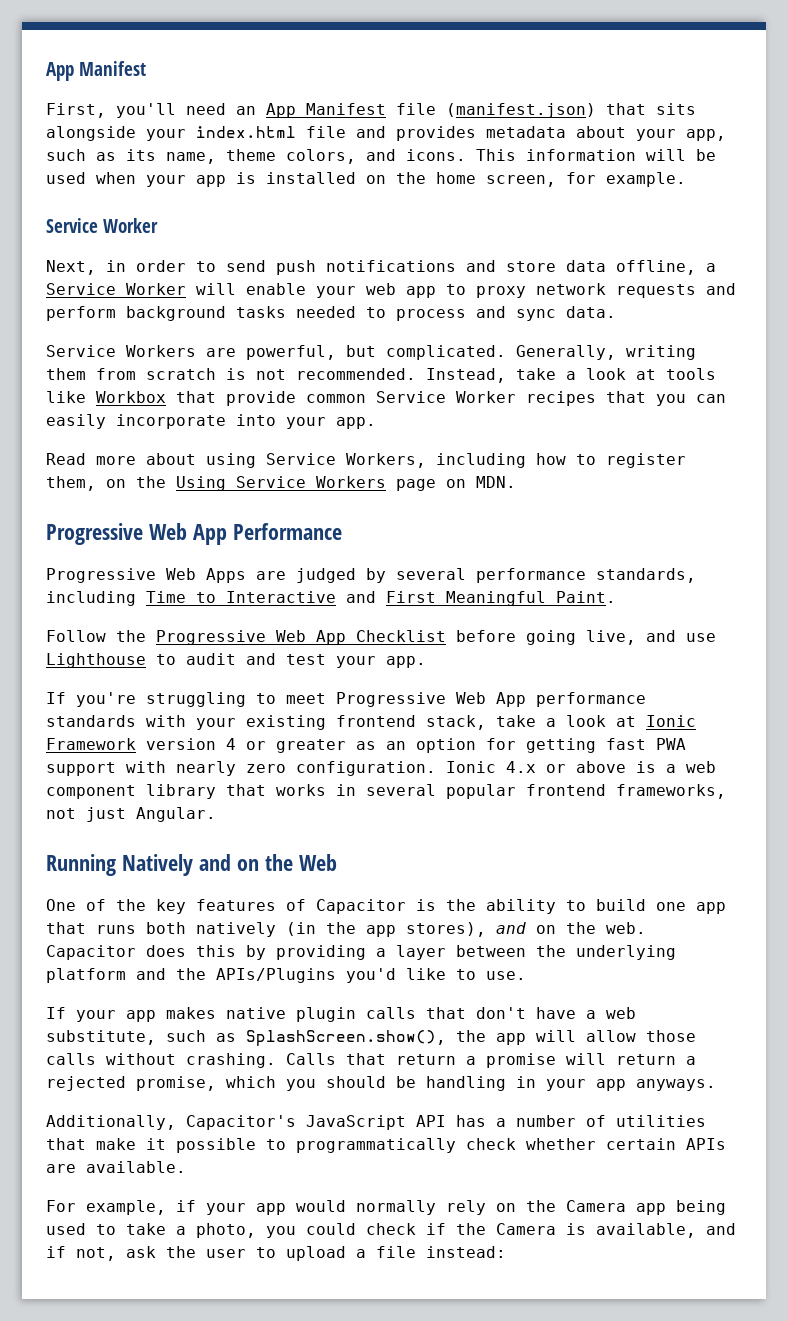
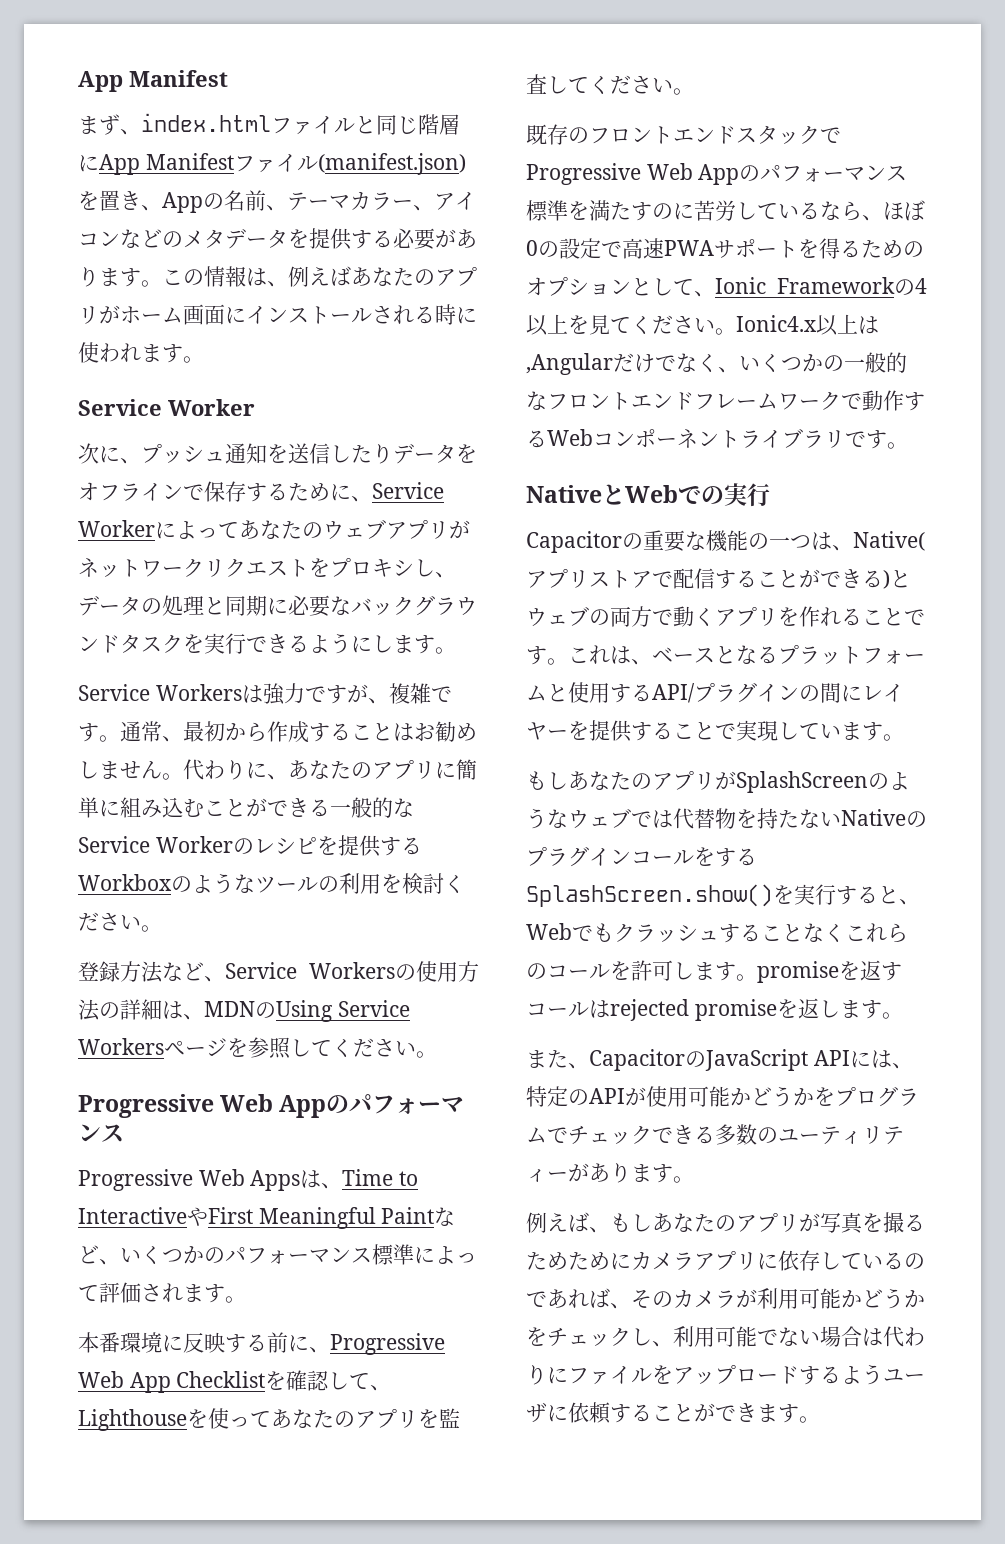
[46,103,696,118] [46,126,726,141] [46,149,716,164] [46,172,686,187] [46,218,159,233] [46,260,716,275] [46,283,736,298] [46,306,616,321] [46,345,696,360] [46,368,716,383] [46,391,726,406] [46,414,376,429] [46,453,686,468] [46,476,516,491] [46,523,342,545] First, you'll need an App Manifest file (manifest.json) that sits alongside your index.html file and provides metadata about your app, such as its name, theme colors, and icons. This information will be used when your app is installed on the home screen, for example. // Service Worker // Next, in order to send push notifications and store data offline, a Service Worker will enable your web app to proxy network requests and perform background tasks needed to process and sync data. // Service Workers are powerful, but complicated. Generally, writing them from scratch is not recommended. Instead, take a look at tools like Workbox that provide common Service Worker recipes that you can easily incorporate into your app. // Read more about using Service Workers, including how to register them, on the Using Service Workers page on MDN. // Progressive Web App Performance -> [78,113,460,135] [78,153,466,175] [78,190,476,213] [78,228,477,250] [78,266,477,287] [78,304,477,325] [78,342,204,363] [78,399,255,416] [78,443,477,464] [78,481,444,502] [78,520,470,540] [78,557,456,578] [78,595,477,617] [78,633,456,654] [78,683,452,705] [78,721,477,743] [78,759,477,780] [78,797,414,818] [78,835,422,857] [78,873,465,894] [78,912,162,932] [78,961,479,983] [78,999,410,1022] [78,1037,437,1059] [78,1094,465,1118] [78,1124,124,1142] まず、index.htmlファイルと同じ階層にApp Manifestファイル(manifest.json)を置き、Appの名前、テーマカラー、アイコンなどのメタデータを提供する必要があります。この情報は、例えばあなたのアプリがホーム画面にインストールされる時に使われます。 // Service Worker // 次に、プッシュ通知を送信したりデータをオフラインで保存するために、Service Workerによってあなたのウェブアプリがネットワークリクエストをプロキシし、データの処理と同期に必要なバックグラウンドタスクを実行できるようにします。 // Service Workersは強力ですが、複雑です。通常、最初から作成することはお勧めしません。代わりに、あなたのアプリに簡単に組み込むことができる一般的なService Workerのレシピを提供するWorkboxのようなツールの利用を検討ください。 // 登録方法など、Service Workersの使用方法の詳細は、MDNのUsing Service Workersページを参照してください。 // Progressive Web Appのパフォーマンス
[256,568,696,583] [46,591,136,606] are judged by several performance standards, including -> [300,1170,343,1189] は、
[346,591,376,603] and -> [187,1207,208,1227] や
[556,591,616,603] [46,630,716,645] [46,653,426,668] [46,692,646,707] [46,715,696,730] [46,738,686,753] [46,761,716,776] [46,784,726,799] [46,807,216,822] [46,854,337,876] [46,899,726,914] [46,922,646,937] [46,945,676,960] [46,968,526,983] [46,1007,636,1022] [46,1030,696,1046] [46,1053,696,1068] [46,1076,716,1091] [46,1115,706,1130] [46,1138,726,1153] [46,1161,186,1173] [46,1200,726,1215] [46,1223,736,1238] [46,1246,506,1261] Paint. // Follow the Progressive Web App Checklist before going live, and use Lighthouse to audit and test your app. // If you're struggling to meet Progressive Web App performance standards with your existing frontend stack, take a look at Ionic Framework version 4 or greater as an option for getting fast PWA support with nearly zero configuration. Ionic 4.x or above is a web component library that works in several popular frontend frameworks, not just Angular. // Running Natively and on the Web // One of the key features of Capacitor is the ability to build one app that runs both natively (in the app stores), and on the web. Capacitor does this by providing a layer between the underlying platform and the APIs/Plugins you'd like to use. // If your app makes native plugin calls that don't have a web substitute, such as SplashScreen.show(), the app will allow those calls without crashing. Calls that return a promise will return a rejected promise, which you should be handling in your app anyways. // Additionally, Capacitor's JavaScript API has a number of utilities that make it possible to programmatically check whether certain APIs are available. // For example, if your app would normally rely on the Camera app being used to take a photo, you could check if the Camera is available, and if not, ask the user to upload a file instead: -> [381,1207,456,1226] [78,1244,477,1265] [78,1282,246,1303] [78,1332,445,1355] [78,1370,392,1393] [78,1408,460,1431] [526,74,694,95] [526,124,841,145] [526,163,908,185] [526,200,925,221] [526,238,924,259] [526,277,927,297] [526,314,879,336] [526,352,907,375] [526,390,925,411] [526,428,908,449] [526,483,770,507] [526,530,925,553] [526,568,911,589] [526,606,925,627] [526,645,925,665] [526,682,904,703] [526,720,904,742] [526,771,910,793] [526,808,927,829] [526,846,757,867] [526,884,920,907] [526,923,908,943] [526,960,902,983] [526,998,903,1021] [526,1049,913,1071] [526,1086,919,1107] [526,1124,904,1145] [526,1163,694,1183] [526,1212,925,1234] [526,1250,925,1271] [526,1288,925,1309] [526,1326,925,1347] [526,1364,925,1385] [526,1402,820,1424] Paintなど、いくつかのパフォーマンス標準によって評価されます。 // 本番環境に反映する前に、Progressive Web App Checklistを確認して、Lighthouseを使ってあなたのアプリを監査してください。 // 既存のフロントエンドスタックでProgressive Web Appのパフォーマンス標準を満たすのに苦労しているなら、ほぼ0の設定で高速PWAサポートを得るためのオプションとして、Ionic Frameworkの4以上を見てください。Ionic4.x以上は,Angularだけでなく、いくつかの一般的なフロントエンドフレームワークで動作するWebコンポーネントライブラリです。 // NativeとWebでの実行 // Capacitorの重要な機能の一つは、Native(アプリストアで配信することができる)とウェブの両方で動くアプリを作れることです。これは、ベースとなるプラットフォームと使用するAPI/プラグインの間にレイヤーを提供することで実現しています。 // もしあなたのアプリがSplashScreenのようなウェブでは代替物を持たないNativeのプラグインコールをするSplashScreen.show()を実行すると、Webでもクラッシュすることなくこれらのコールを許可します。promiseを返すコールはrejected promiseを返します。 // また、CapacitorのJavaScript APIには、特定のAPIが使用可能かどうかをプログラムでチェックできる多数のユーティリティーがあります。 // 例えば、もしあなたのアプリが写真を撮るためためにカメラアプリに依存しているのであれば、そのカメラが利用可能かどうかをチェックし、利用可能でない場合は代わりにファイルをアップロードするようユーザに依頼することができます。

